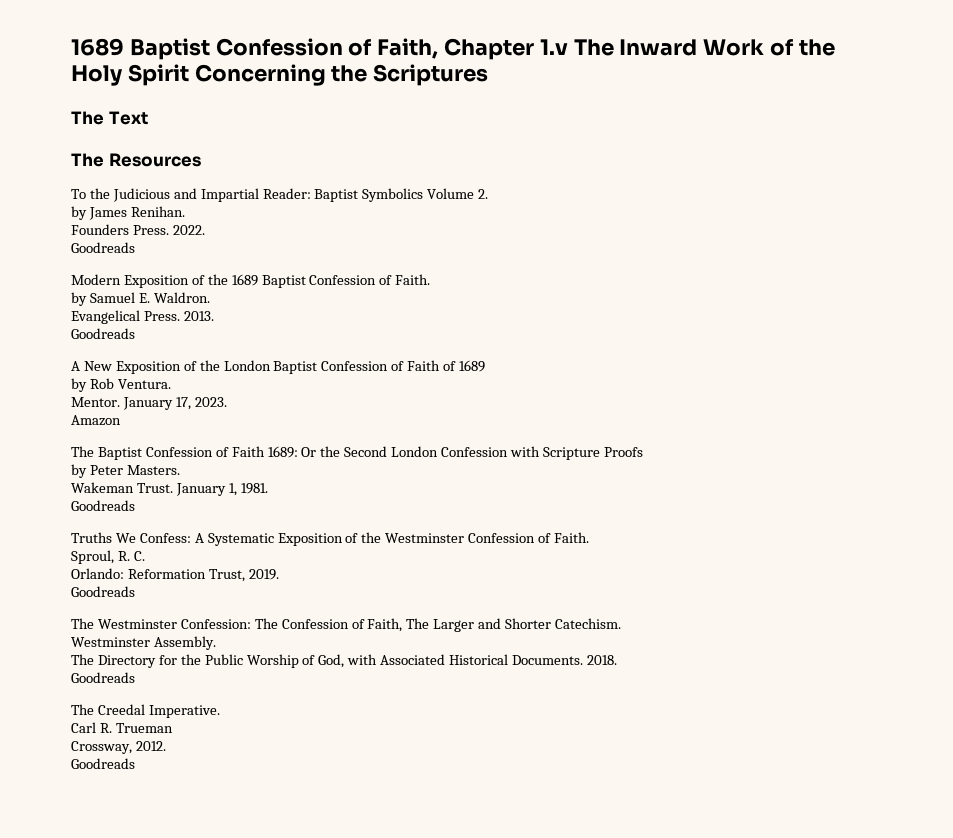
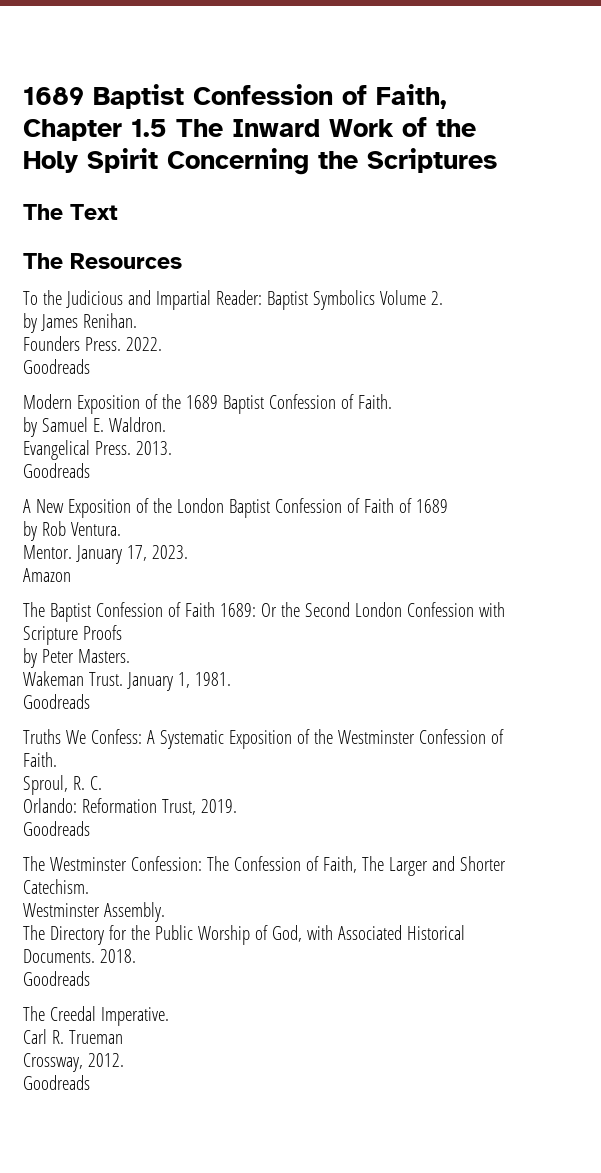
[539,39,568,55] 1.v -> [131,119,167,137] 1.5

